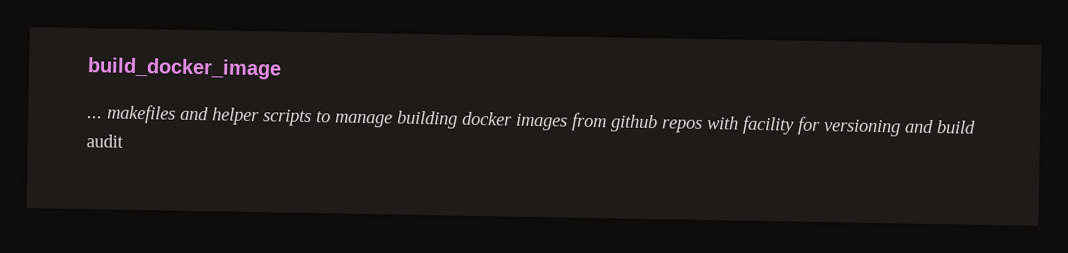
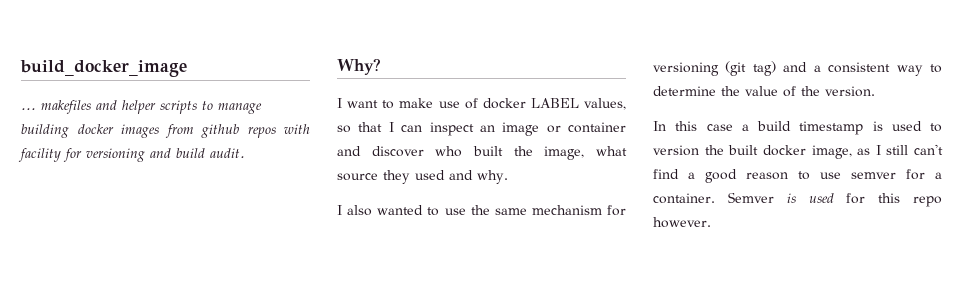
[86,134,124,148] audit -> [210,148,245,158] [337,58,381,75] [337,98,626,110] [337,122,626,136] [337,146,627,160] [337,170,508,184] [337,205,626,216] [653,61,942,76] [653,86,875,97] [653,121,942,135] [653,144,943,159] [653,169,942,183] [653,192,942,207] [653,217,711,228] audit. // Why? // I want to make use of docker LABEL values, so that I can inspect an image or container and discover who built the image, what source they used and why. // I also wanted to use the same mechanism for versioning (git tag) and a consistent way to determine the value of the version. // In this case a build timestamp is used to version the built docker image, as I still can't find a good reason to use semver for a container. Semver is used for this repo however.

